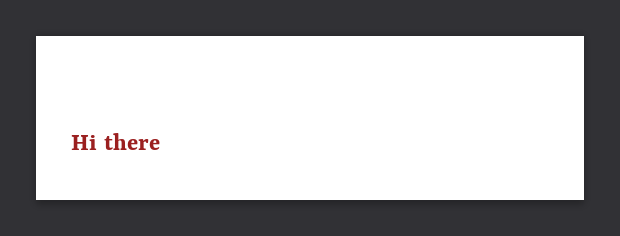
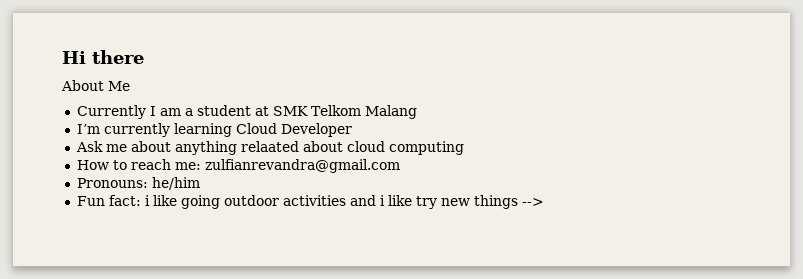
(160, 141) none -> [61,80,130,91] [76,105,417,119] [76,123,352,137] [75,141,464,155] [76,159,400,173] [76,177,200,190] [76,195,544,209] // About Me // Currently I am a student at SMK Telkom Malang // I’m currently learning Cloud Developer // Ask me about anything relaated about cloud computing // How to reach me: zulfianrevandra@gmail.com // Pronouns: he/him // Fun fact: i like going outdoor activities and i like try new things -->

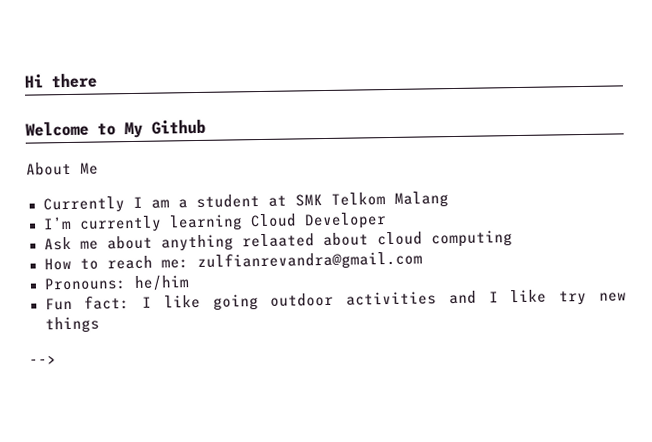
(144, 57) none -> [25,118,206,139] // Welcome to My Github
[144,195,150,206] i -> [142,296,153,308] I
[379,195,385,206] i -> [488,291,499,303] I
(518, 202) none -> (100, 325) //

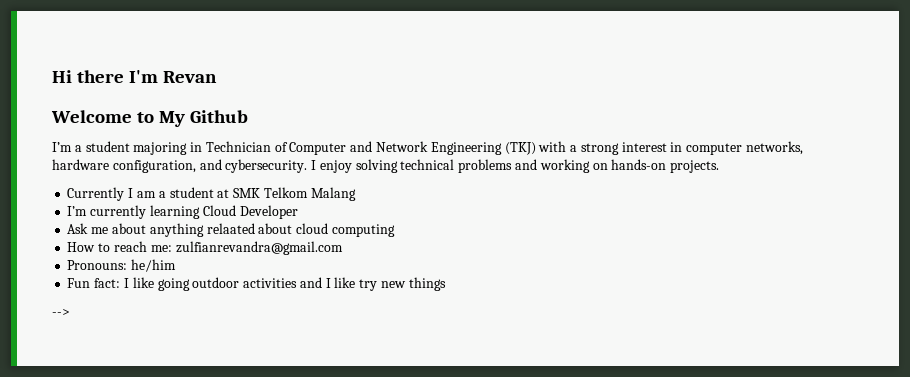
(97, 80) none -> [129,70,218,83] I'm Revan
[26,161,99,176] About Me -> [52,141,804,155] [52,159,720,173] I’m a student majoring in Technician of Computer and Network Engineering (TKJ) with a strong interest in computer networks, hardware configuration, and cybersecurity. I enjoy solving technical problems and working on hands-on projects.

